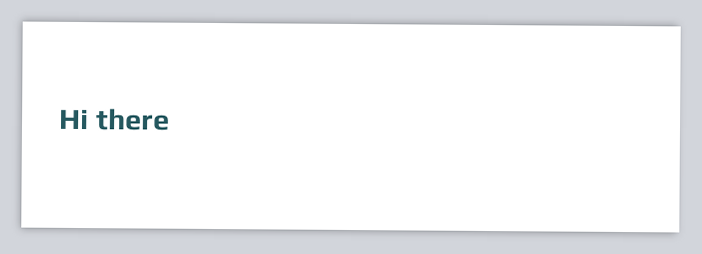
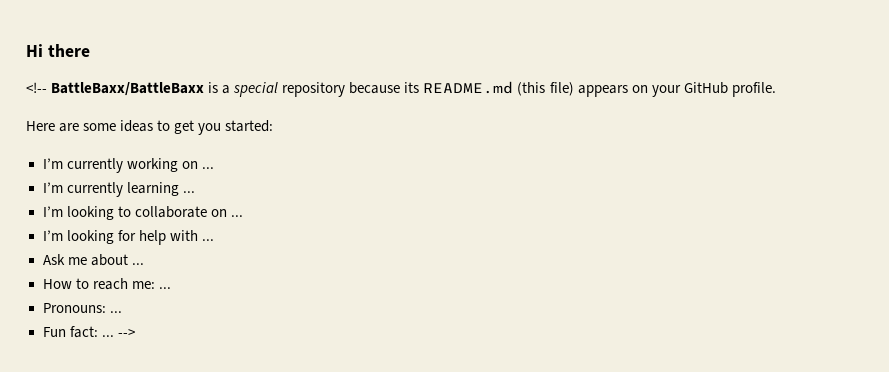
(170, 119) none -> [26,81,776,97] [26,120,274,135] [42,158,214,173] [42,182,195,197] [42,206,243,220] [42,230,214,245] [42,254,144,266] [42,278,171,290] [42,303,122,313] [42,326,135,338] // <!-- BattleBaxx/BattleBaxx is a special repository because its README.md (this file) appears on your GitHub profile. // Here are some ideas to get you started: // I’m currently working on ... // I’m currently learning ... // I’m looking to collaborate on ... // I’m looking for help with ... // Ask me about ... // How to reach me: ... // Pronouns: ... // Fun fact: ... -->

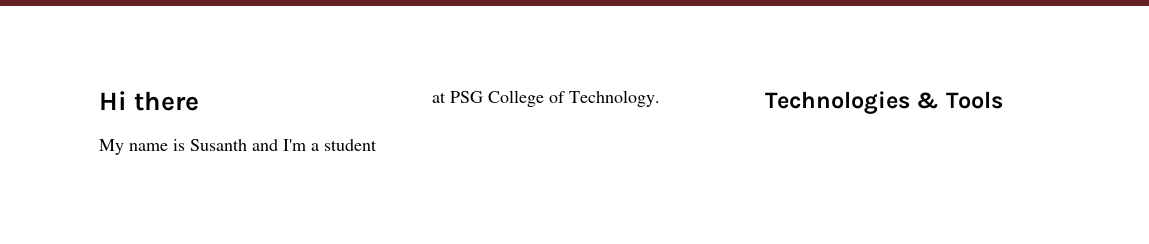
[26,81,776,97] [26,120,274,135] [42,158,214,173] [42,182,195,197] [42,206,243,220] [42,230,214,245] [42,254,144,266] [42,278,171,290] [42,303,122,313] [42,326,135,338] <!-- BattleBaxx/BattleBaxx is a special repository because its README.md (this file) appears on your GitHub profile. // Here are some ideas to get you started: // I’m currently working on ... // I’m currently learning ... // I’m looking to collaborate on ... // I’m looking for help with ... // Ask me about ... // How to reach me: ... // Pronouns: ... // Fun fact: ... --> -> [99,139,377,155] [432,90,660,107] [765,91,1003,114] My name is Susanth and I'm a student at PSG College of Technology. // Technologies & Tools

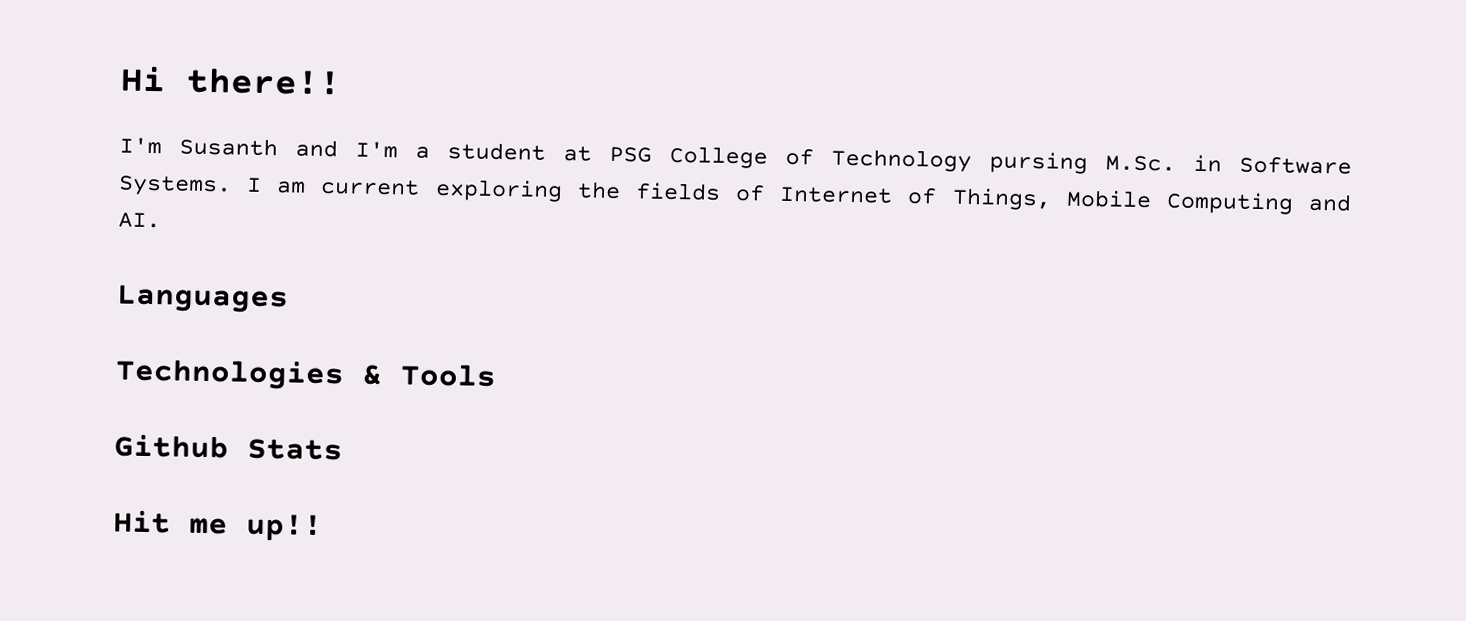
[134,91,200,111] [99,139,185,155] there // My name is -> [186,67,342,96] [119,137,162,155] there!! // I'm
[569,90,660,107] [765,91,1003,114] Technology. // Technologies & Tools -> [831,148,1352,175] [118,175,1353,215] [118,212,161,229] [116,284,289,314] [115,358,497,391] [114,434,343,461] [113,510,323,542] Technology pursing M.Sc. in Software Systems. I am current exploring the fields of Internet of Things, Mobile Computing and AI. // Languages // Technologies & Tools // Github Stats // Hit me up!!

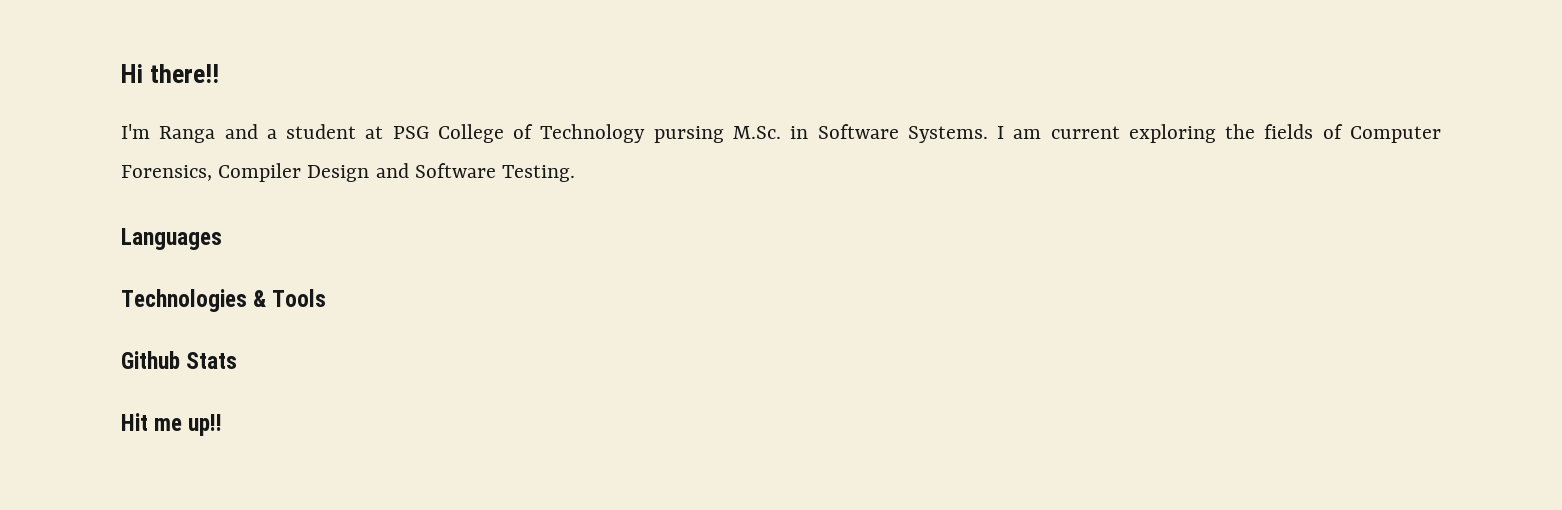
[179,137,398,159] Susanth and I'm -> [159,124,258,143] Ranga and
[779,186,1353,215] [118,212,161,229] Internet of Things, Mobile Computing and AI. -> [1349,126,1441,143] [121,163,576,182] Computer Forensics, Compiler Design and Software Testing.

